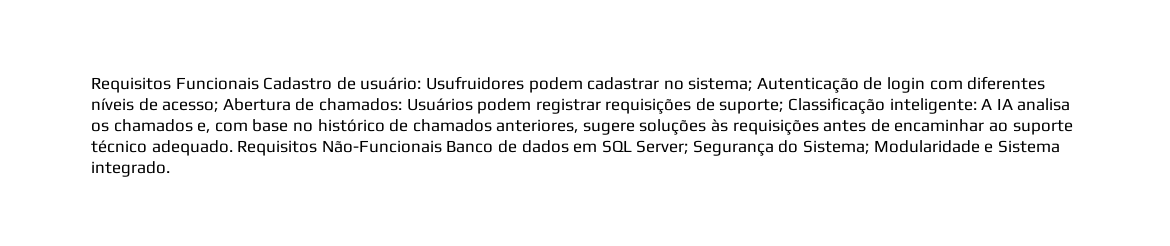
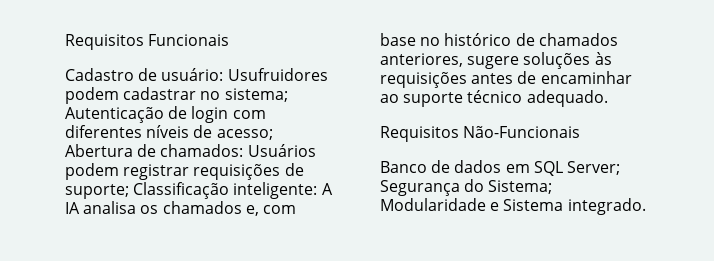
(259, 83) none -> (230, 40) //
(233, 148) none -> (608, 98) //
(442, 146) none -> (581, 132) //

